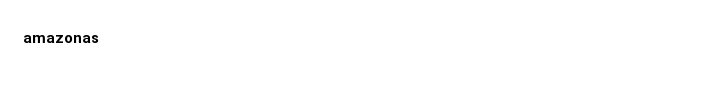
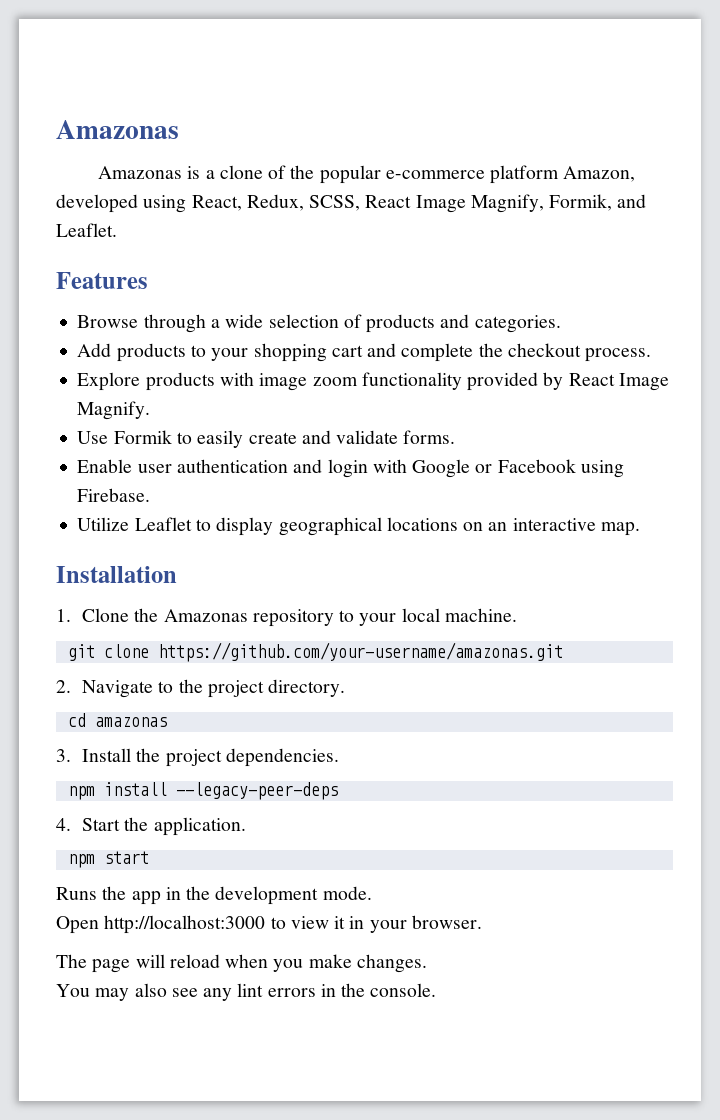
[23,35,99,43] amazonas -> [56,120,179,139] [98,165,636,184] [56,194,647,213] [56,223,117,237] [56,272,148,289] [77,314,561,333] [77,343,652,362] [77,372,669,391] [77,401,151,420] [77,430,456,448] [77,459,624,478] [77,488,151,502] [77,517,640,536] [56,566,177,583] [56,608,517,627] [67,642,563,662] [56,679,346,698] [67,713,167,727] [56,748,339,767] [67,782,338,800] [56,817,246,836] [67,851,149,868] [56,886,372,905] [56,915,482,934] [56,954,427,973] [56,983,437,1001] Amazonas // Amazonas is a clone of the popular e-commerce platform Amazon, developed using React, Redux, SCSS, React Image Magnify, Formik, and Leaflet. // Features // Browse through a wide selection of products and categories. // Add products to your shopping cart and complete the checkout process. // Explore products with image zoom functionality provided by React Image Magnify. // Use Formik to easily create and validate forms. // Enable user authentication and login with Google or Facebook using Firebase. // Utilize Leaflet to display geographical locations on an interactive map. // Installation // 1. Clone the Amazonas repository to your local machine. // git clone https://github.com/your-username/amazonas.git // 2. Navigate to the project directory. // cd amazonas // 3. Install the project dependencies. // npm install --legacy-peer-deps // 4. Start the application. // npm start // Runs the app in the development mode. // Open http://localhost:3000 to view it in your browser. // The page will reload when you make changes. // You may also see any lint errors in the console.

